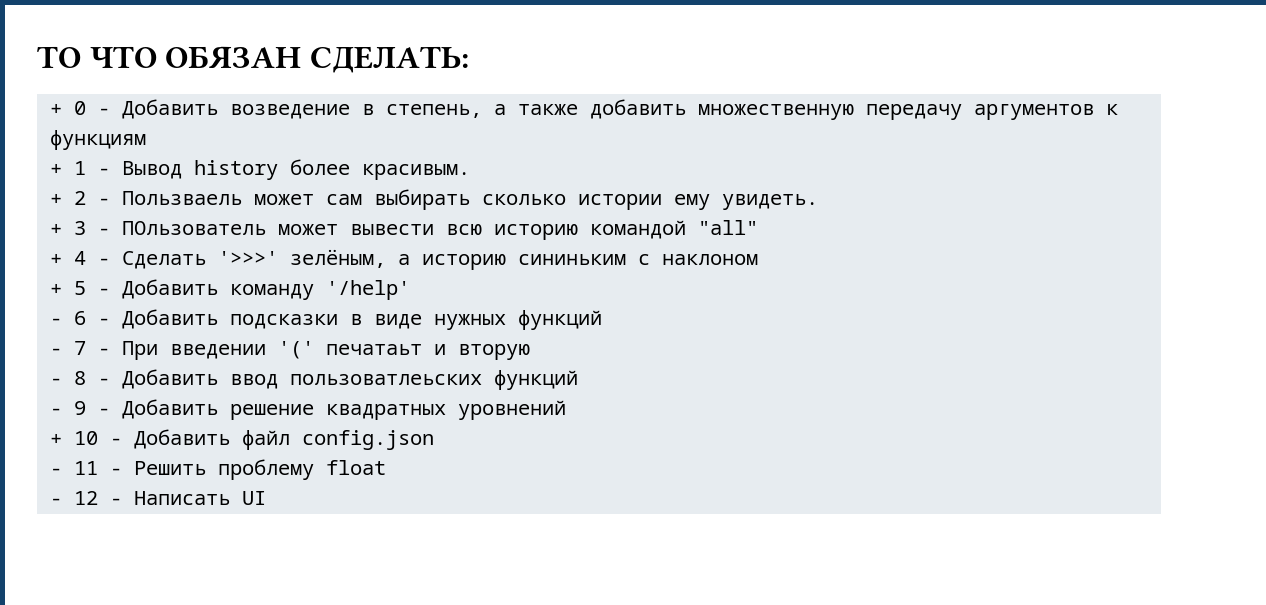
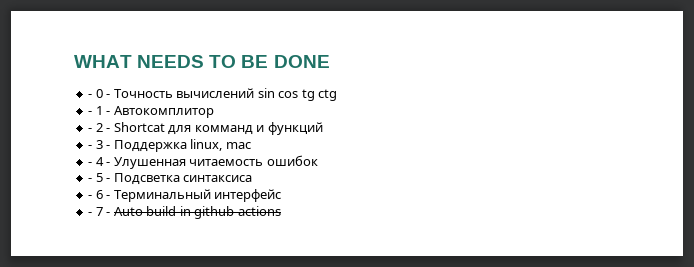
[37,46,469,73] [49,99,1118,120] [49,130,146,150] [49,159,470,180] [49,189,818,210] [49,220,758,240] [49,249,758,270] [49,279,410,300] [49,309,602,330] [49,341,530,360] [49,369,578,390] [49,399,566,420] [49,429,434,450] [49,459,386,480] [49,491,266,505] ТО ЧТО ОБЯЗАН СДЕЛАТЬ: // + 0 - Добавить возведение в степень, а также добавить множественную передачу аргументов к функциям // + 1 - Вывод history более красивым. // + 2 - Пользваель может сам выбирать сколько истории ему увидеть. // + 3 - ПОльзователь может вывести всю историю командой "all" // + 4 - Сделать '>>>' зелёным, а историю сининьким с наклоном // + 5 - Добавить команду '/help' // - 6 - Добавить подсказки в виде нужных функций // - 7 - При введении '(' печатаьт и вторую // - 8 - Добавить ввод пользоватлеьских функций // - 9 - Добавить решение квадратных уровнений // + 10 - Добавить файл config.json // - 11 - Решить проблему float // - 12 - Написать UI -> [74,55,330,68] [88,88,338,101] [88,106,214,118] [88,122,323,135] [88,139,251,152] [88,155,318,169] [88,173,253,185] [88,189,282,202] [88,206,281,219] WHAT NEEDS TO BE DONE // - 0 - Точность вычислений sin cos tg ctg // - 1 - Автокомплитор // - 2 - Shortcat для комманд и функций // - 3 - Поддержка linux, mac // - 4 - Улушенная читаемость ошибок // - 5 - Подсветка синтаксиса // - 6 - Терминальный интерфейс // - 7 - Auto build in github actions

